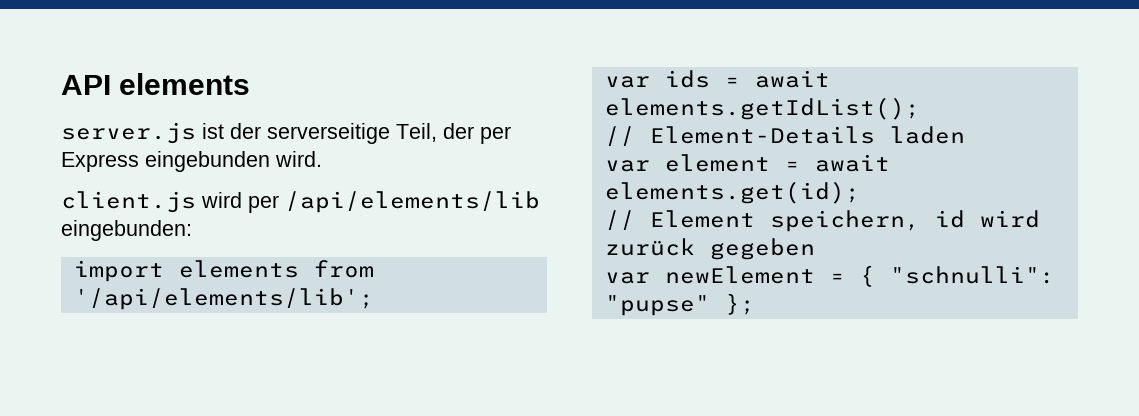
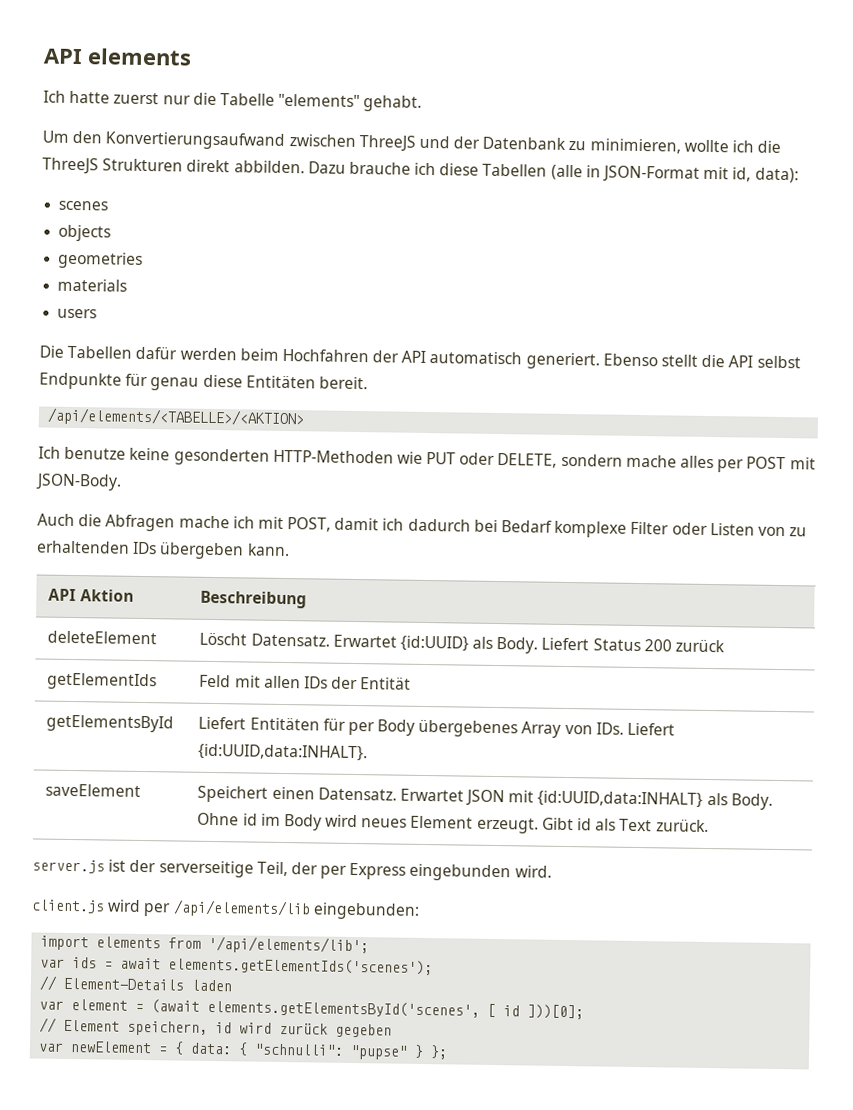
(251, 84) none -> [43,90,423,112] [42,130,782,154] [42,157,799,184] [58,200,109,211] [58,224,112,242] [58,251,144,269] [57,278,128,292] [57,308,98,319] [39,345,801,370] [39,372,368,391] [47,407,306,428] [38,446,816,473] [35,473,122,491] [37,513,808,538] [36,540,290,560] [48,588,134,602] [200,590,308,609] [47,630,158,645] [199,632,726,654] [47,672,158,691] [199,674,412,690] [46,714,175,733] [198,716,676,738] [198,743,369,762] [45,783,142,797] [197,785,773,810] [197,812,709,834] // Ich hatte zuerst nur die Tabelle "elements" gehabt. // Um den Konvertierungsaufwand zwischen ThreeJS und der Datenbank zu minimieren, wollte ich die ThreeJS Strukturen direkt abbilden. Dazu brauche ich diese Tabellen (alle in JSON-Format mit id, data): // scenes // objects // geometries // materials // users // Die Tabellen dafür werden beim Hochfahren der API automatisch generiert. Ebenso stellt die API selbst Endpunkte für genau diese Entitäten bereit. // /api/elements/<TABELLE>/<AKTION> // Ich benutze keine gesonderten HTTP-Methoden wie PUT oder DELETE, sondern mache alles per POST mit JSON-Body. // Auch die Abfragen mache ich mit POST, damit ich dadurch bei Bedarf komplexe Filter oder Listen von zu erhaltenden IDs übergeben kann. // API Aktion | Beschreibung // deleteElement | Löscht Datensatz. Erwartet {id:UUID} als Body. Liefert Status 200 zurück // getElementIds | Feld mit allen IDs der Entität // getElementsById | Liefert Entitäten für per Body übergebenes Array von IDs. Liefert {id:UUID,data:INHALT}. // saveElement | Speichert einen Datensatz. Erwartet JSON mit {id:UUID,data:INHALT} als Body. Ohne id im Body wird neues Element erzeugt. Gibt id als Text zurück.
[604,97,920,120] elements.getIdList(); -> [168,957,434,976] elements.getElementIds('scenes');
[814,154,890,172] [604,181,860,204] await elements.get(id); -> [151,999,585,1020] (await elements.getElementsById('scenes', [ id ]))[0];
(875, 276) none -> [190,1042,249,1056] data: {
(710, 305) none -> [414,1044,425,1059] }

